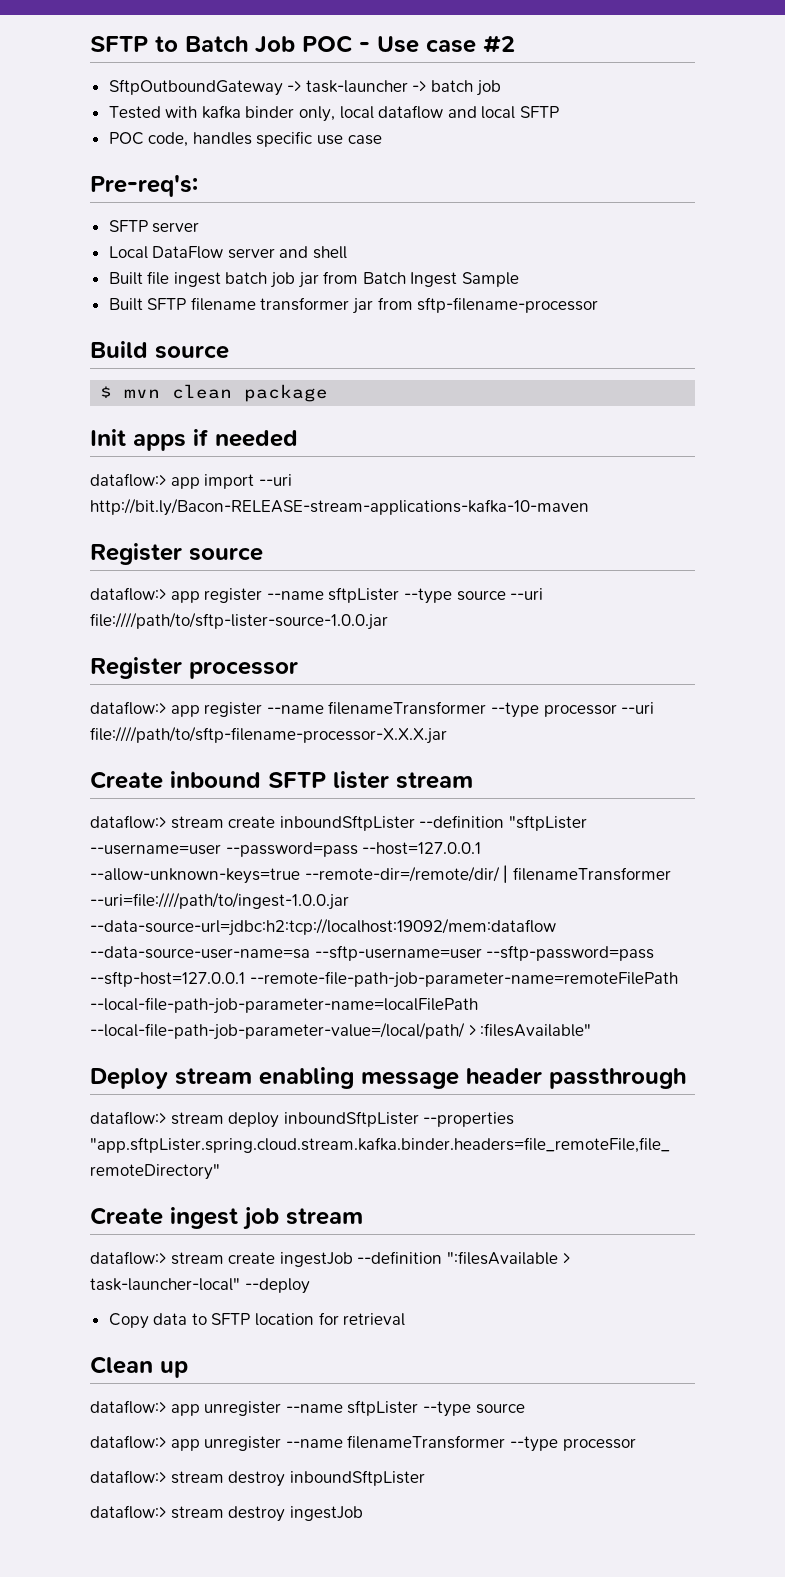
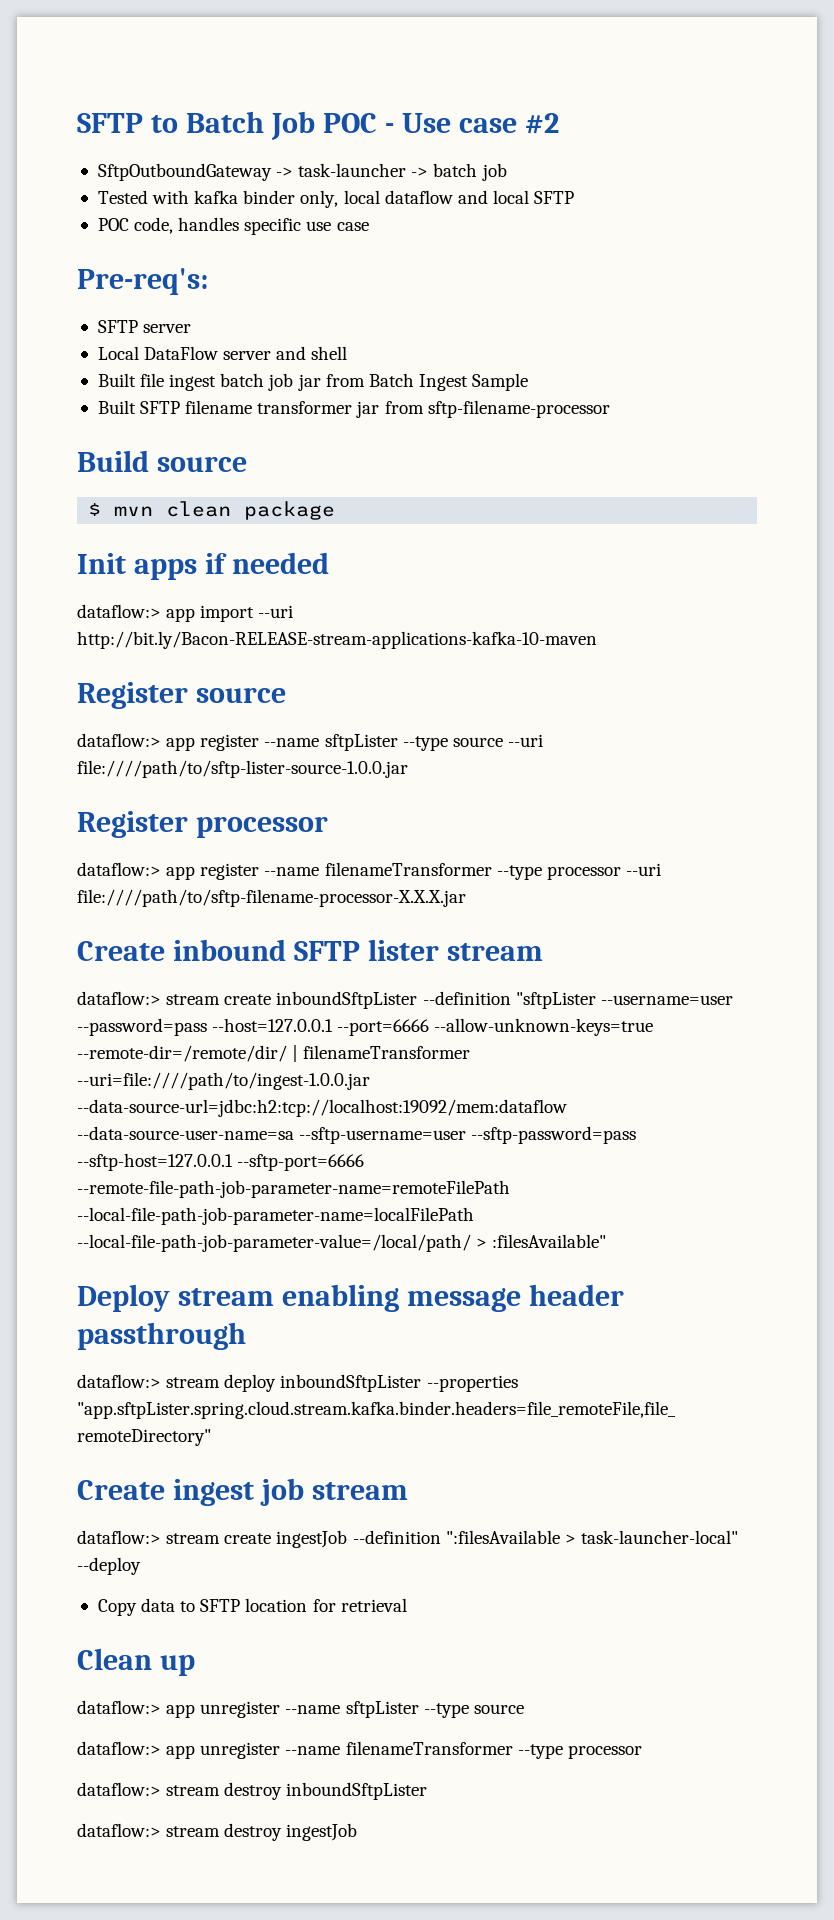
(482, 848) none -> [337,1019,430,1036] --port=6666
(245, 979) none -> [237,1154,365,1171] --sftp-port=6666

